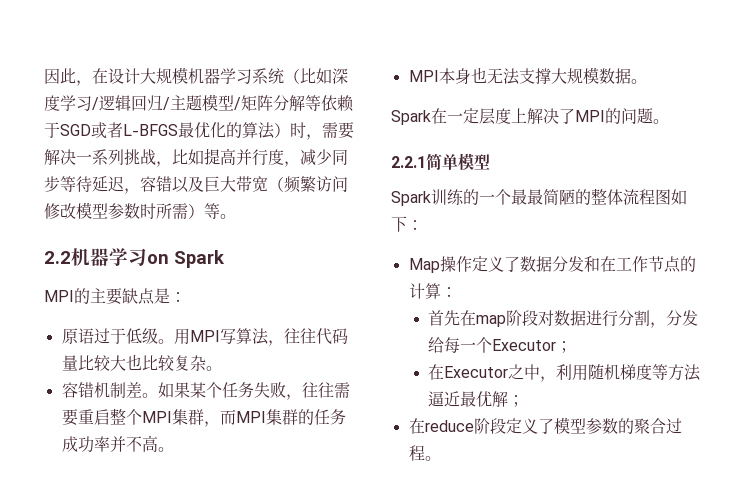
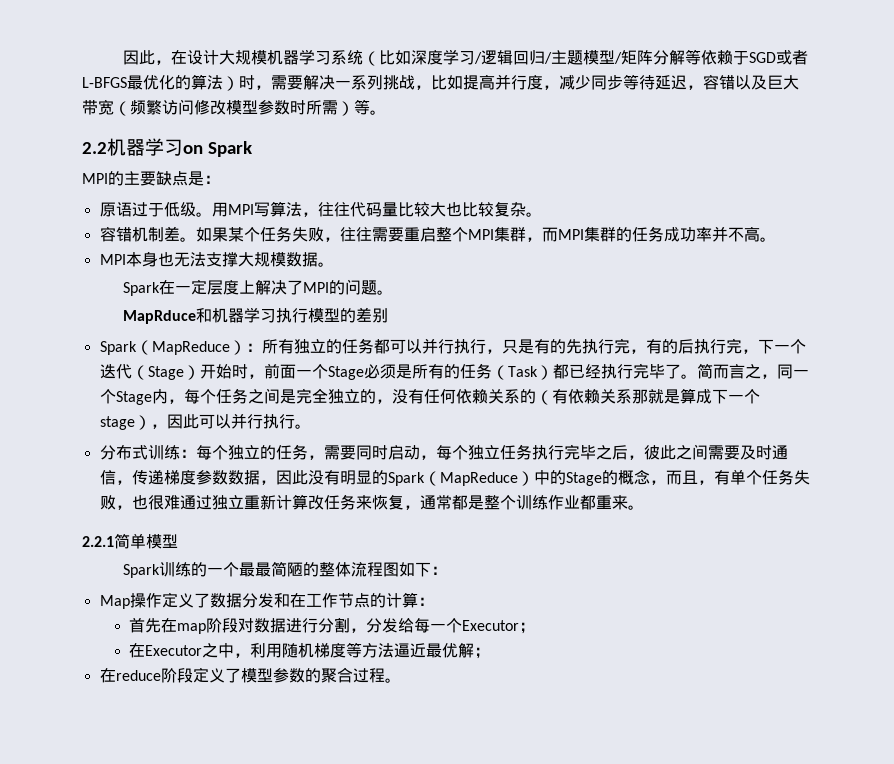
(669, 121) none -> [122,307,388,324] [99,338,806,355] [99,363,809,380] [99,388,760,405] [99,413,311,430] [99,444,788,460] [99,469,810,486] [99,494,644,510] // MapRduce和机器学习执行模型的差别 // Spark（MapReduce）：所有独立的任务都可以并行执行，只是有的先执行完，有的后执行完，下一个迭代（Stage）开始时，前面一个Stage必须是所有的任务（Task）都已经执行完毕了。简而言之，同一个Stage内，每个任务之间是完全独立的，没有任何依赖关系的（有依赖关系那就是算成下一个stage），因此可以并行执行。 // 分布式训练：每个独立的任务，需要同时启动，每个独立任务执行完毕之后，彼此之间需要及时通信，传递梯度参数数据，因此没有明显的Spark（MapReduce）中的Stage的概念，而且，有单个任务失败，也很难通过独立重新计算改任务来恢复，通常都是整个训练作业都重来。

